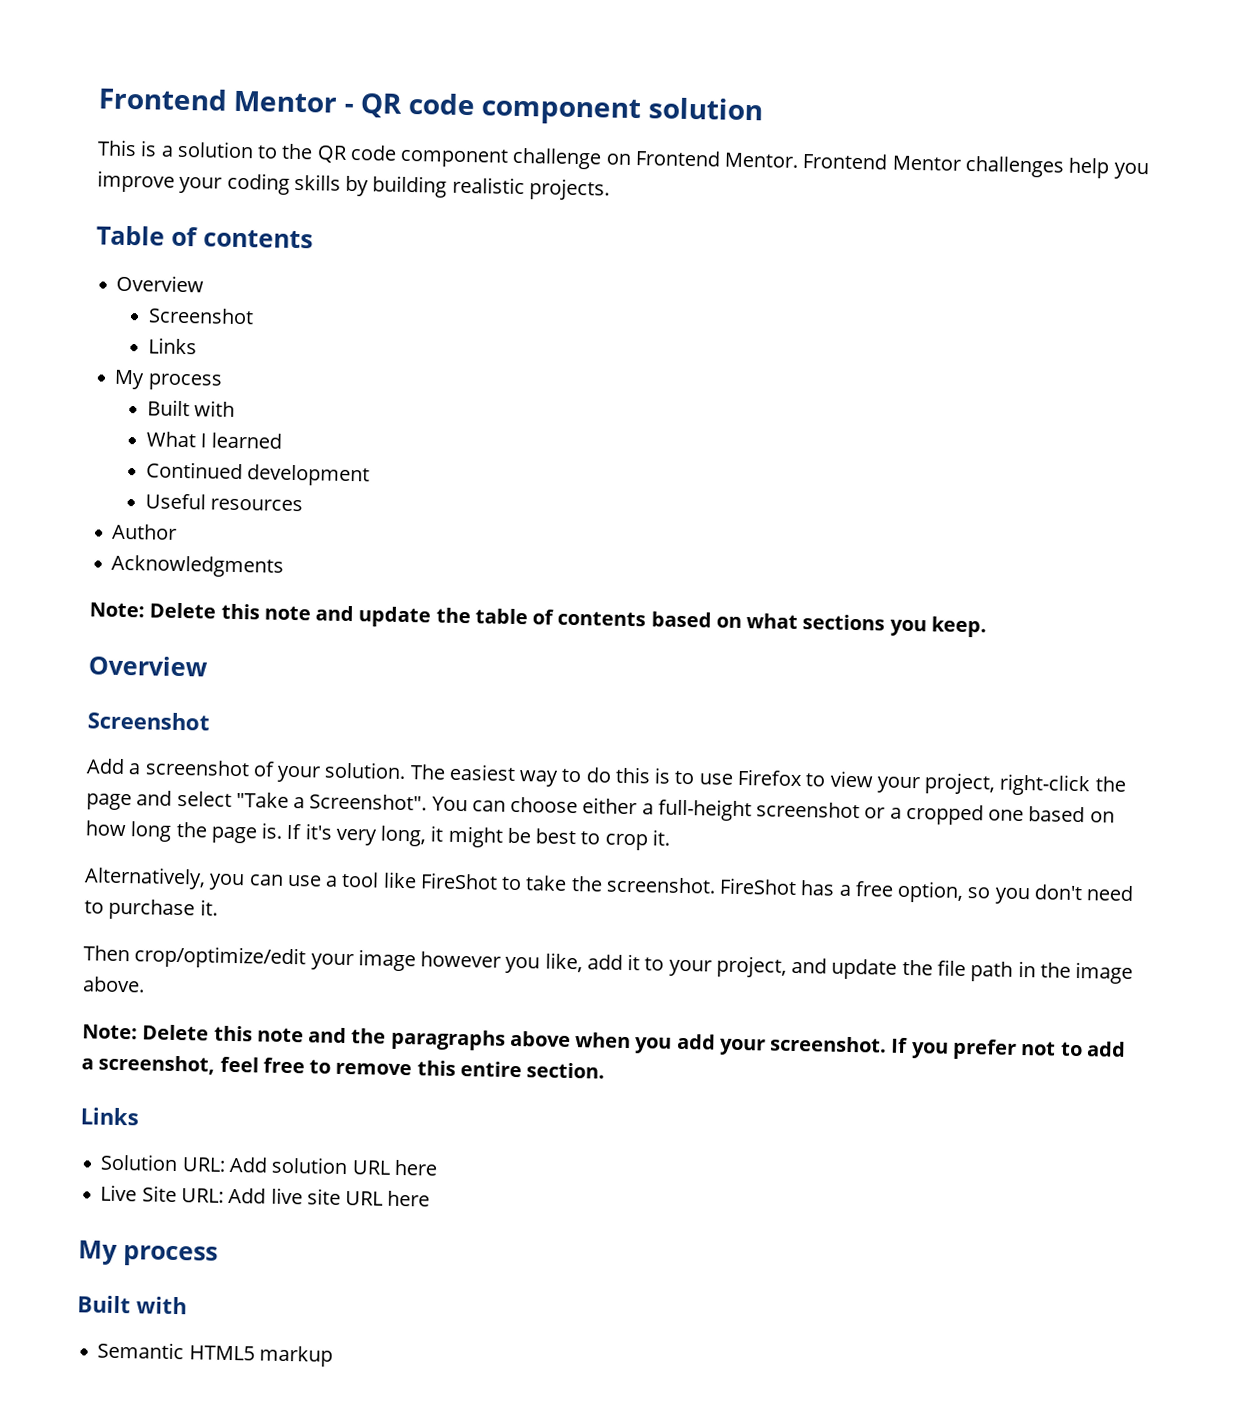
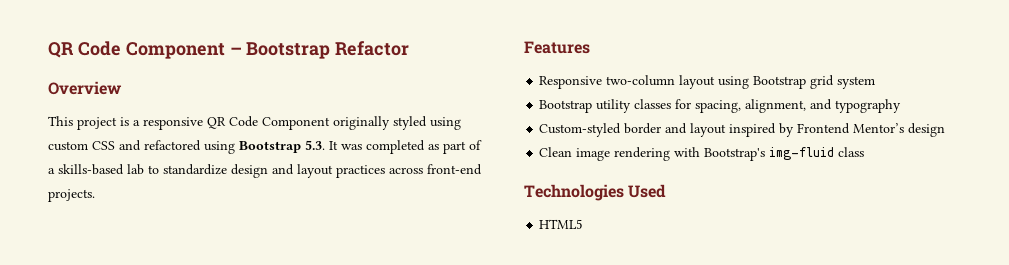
[98,87,763,126] [97,139,1149,180] [97,170,610,201] [96,225,313,249] [116,274,205,293] [147,307,254,325] [147,337,197,355] [114,369,222,391] [146,399,235,417] [145,431,283,449] [145,461,370,487] [144,493,303,512] [112,523,178,540] [111,554,285,578] [89,602,987,638] [88,655,208,677] [87,711,210,731] [86,758,1126,797] [86,790,1115,826] [85,820,670,851] [84,866,1135,905] [84,898,218,921] [83,945,1134,985] [82,976,145,993] [82,1024,1126,1060] [81,1054,606,1079] [80,1107,139,1126] [100,1153,438,1176] [100,1184,431,1207] [78,1240,218,1267] [77,1295,187,1315] [97,1341,333,1367] Frontend Mentor - QR code component solution // This is a solution to the QR code component challenge on Frontend Mentor. Frontend Mentor challenges help you improve your coding skills by building realistic projects. // Table of contents // Overview // Screenshot // Links // My process // Built with // What I learned // Continued development // Useful resources // Author // Acknowledgments // Note: Delete this note and update the table of contents based on what sections you keep. // Overview // Screenshot // Add a screenshot of your solution. The easiest way to do this is to use Firefox to view your project, right-click the page and select "Take a Screenshot". You can choose either a full-height screenshot or a cropped one based on how long the page is. If it's very long, it might be best to crop it. // Alternatively, you can use a tool like FireShot to take the screenshot. FireShot has a free option, so you don't need to purchase it. // Then crop/optimize/edit your image however you like, add it to your project, and update the file path in the image above. // Note: Delete this note and the paragraphs above when you add your screenshot. If you prefer not to add a screenshot, feel free to remove this entire section. // Links // Solution URL: Add solution URL here // Live Site URL: Add live site URL here // My process // Built with // Semantic HTML5 markup -> [48,41,410,59] [48,81,122,95] [48,116,461,130] [48,140,482,154] [48,164,482,178] [48,189,95,202] [524,41,590,54] [539,75,876,89] [539,99,902,113] [539,123,946,137] [539,147,865,161] [524,184,667,201] [539,219,584,229] QR Code Component – Bootstrap Refactor // Overview // This project is a responsive QR Code Component originally styled using custom CSS and refactored using Bootstrap 5.3. It was completed as part of a skills-based lab to standardize design and layout practices across front-end projects. // Features // Responsive two-column layout using Bootstrap grid system // Bootstrap utility classes for spacing, alignment, and typography // Custom-styled border and layout inspired by Frontend Mentor’s design // Clean image rendering with Bootstrap's img-fluid class // Technologies Used // HTML5

